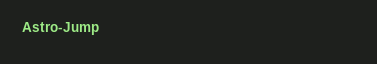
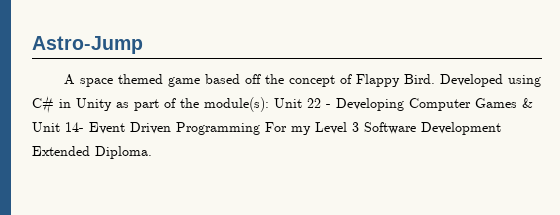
(99, 28) none -> [64,74,542,87] [32,96,533,114] [32,122,501,135] [32,146,152,159] // A space themed game based off the concept of Flappy Bird. Developed using C# in Unity as part of the module(s): Unit 22 - Developing Computer Games & Unit 14- Event Driven Programming For my Level 3 Software Development Extended Diploma.

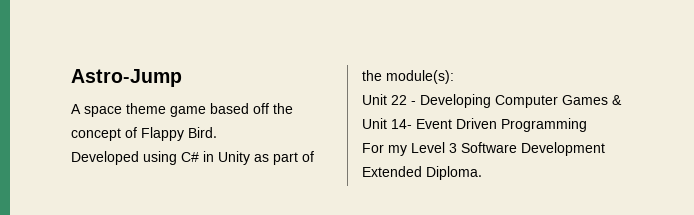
[118,74,164,84] themed -> [126,103,166,114] theme
(436, 79) none -> (217, 132) //
(269, 104) none -> (454, 77) //
(260, 128) none -> (587, 125) //

